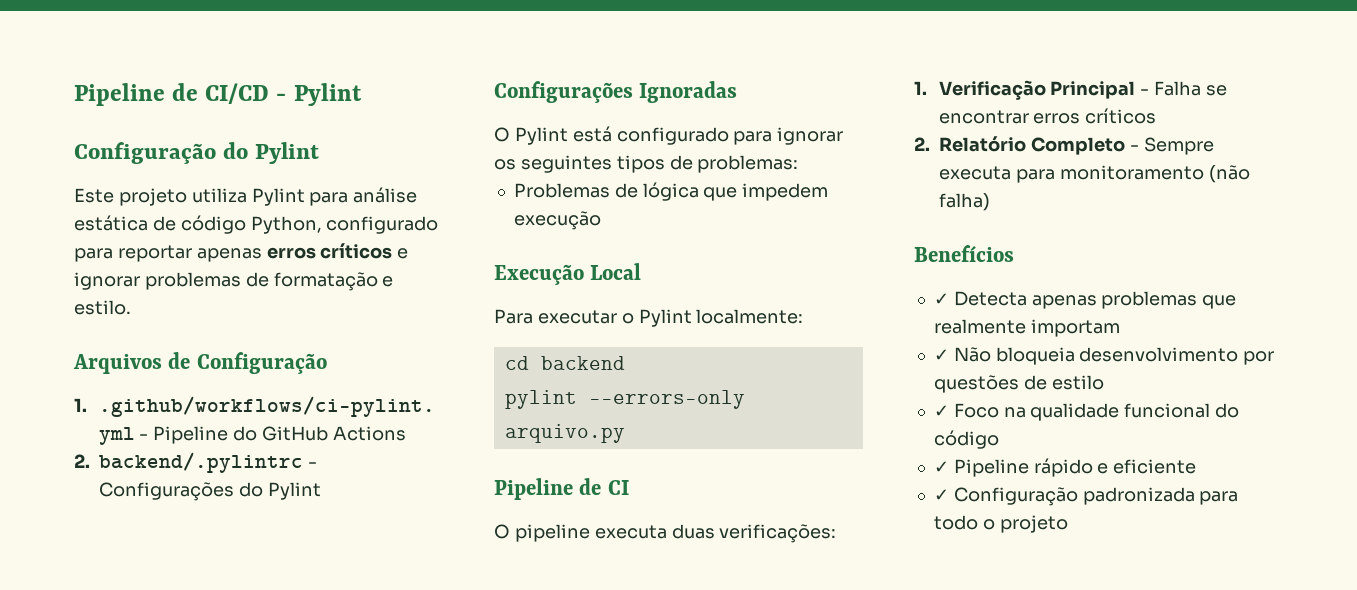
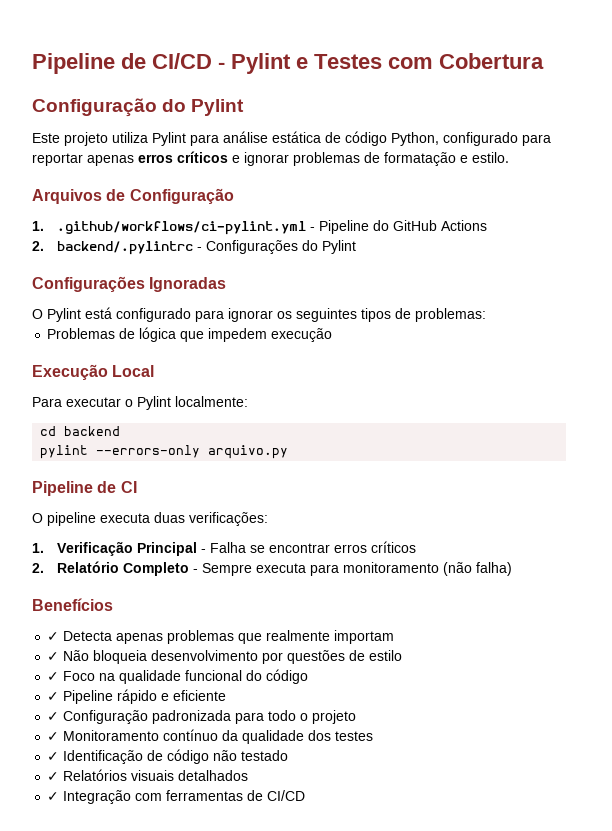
(362, 94) none -> [296,53,544,69] e Testes com Cobertura
(1068, 524) none -> [47,729,374,744] [47,749,289,764] [47,769,249,781] [47,790,306,804] // ✓ Monitoramento contínuo da qualidade dos testes // ✓ Identificação de código não testado // ✓ Relatórios visuais detalhados // ✓ Integração com ferramentas de CI/CD

